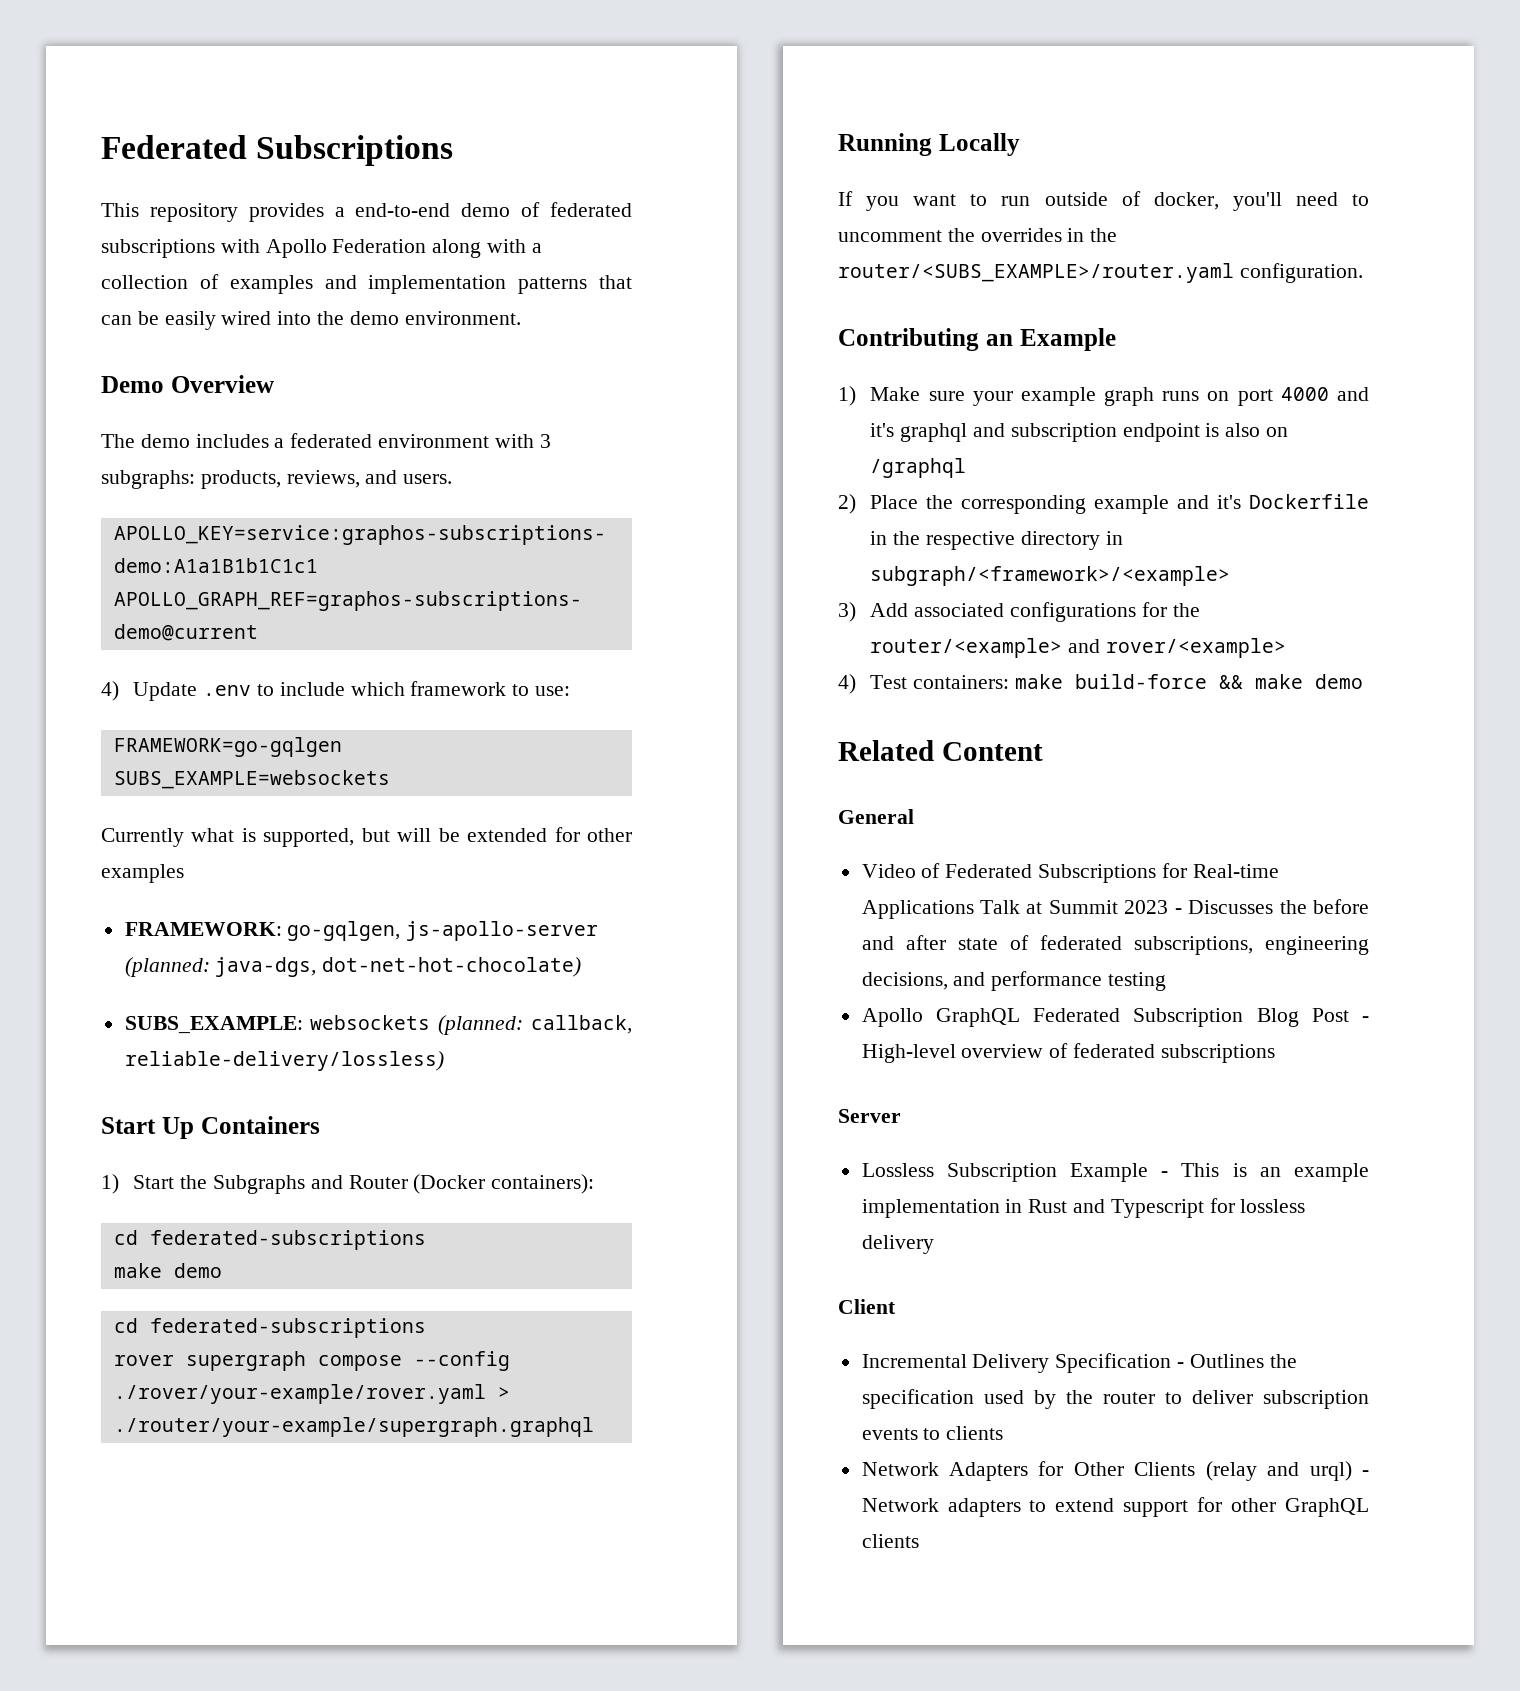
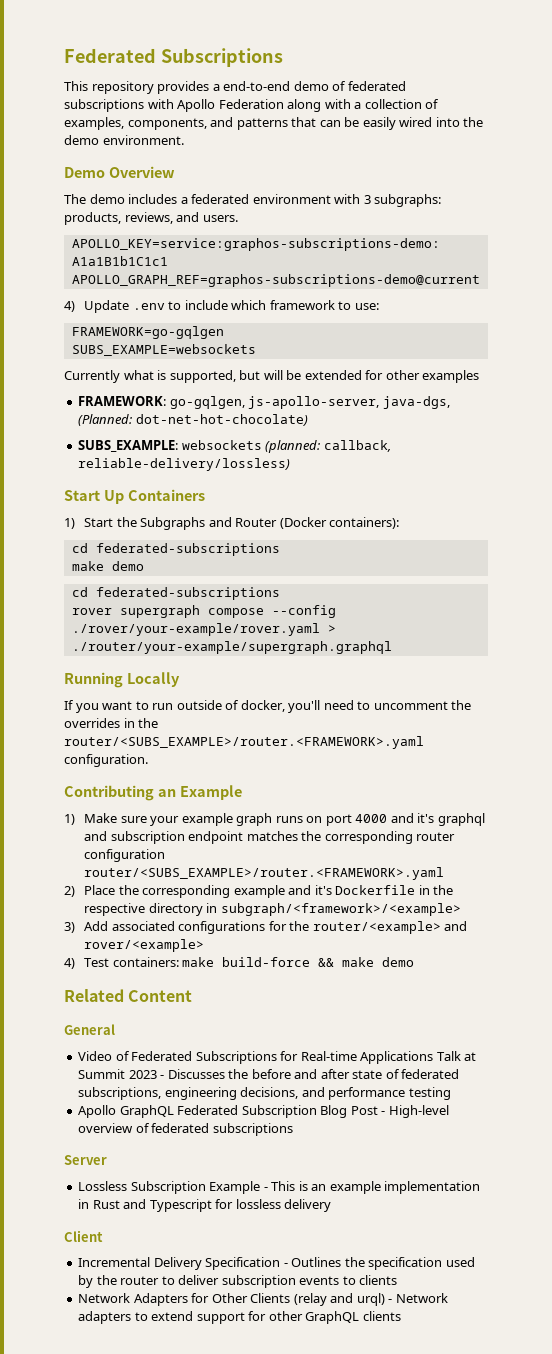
[229,275,507,294] examples and implementation -> [64,117,234,130] examples, components, and
[406,921,599,941] [124,957,317,977] js-apollo-server (planned: java-dgs, -> [248,396,450,409] [78,414,133,426] js-apollo-server, java-dgs, (Planned:
[838,263,1234,283] router/<SUBS_EXAMPLE>/router.yaml -> [64,736,424,749] router/<SUBS_EXAMPLE>/router.<FRAMEWORK>.yaml
[1205,423,1289,437] [870,458,967,478] is also on /graphql -> [246,831,456,844] [84,849,166,862] [84,867,445,880] matches the corresponding router configuration router/<SUBS_EXAMPLE>/router.<FRAMEWORK>.yaml

